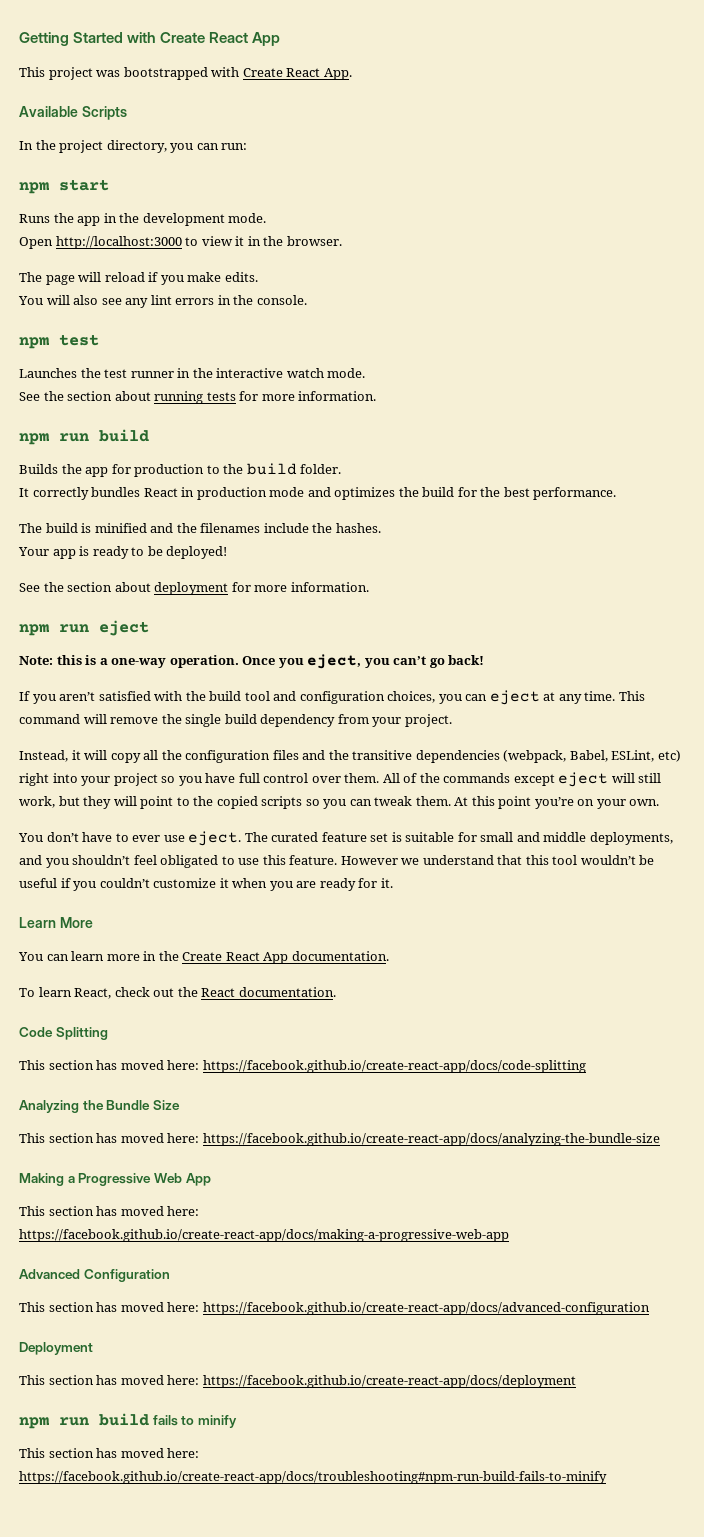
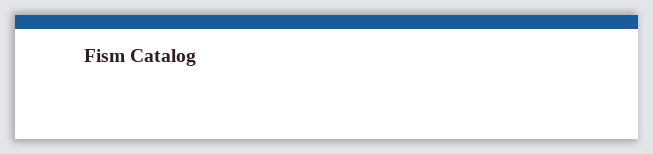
[19,32,281,46] [19,67,352,80] [19,106,127,120] [19,140,248,153] [19,179,109,194] [19,213,267,226] [19,236,342,249] [19,272,258,285] [18,295,307,308] [19,334,99,349] [19,368,366,378] [19,391,377,404] [19,429,149,445] [19,463,342,477] [19,487,617,500] [19,523,381,533] [18,546,228,559] [19,582,369,595] [19,620,149,636] [19,654,485,669] [19,690,645,705] [19,714,452,727] [19,750,681,763] [19,772,662,787] [19,796,660,809] [18,831,673,846] [19,855,655,868] [19,878,393,891] [19,917,93,928] [18,951,389,964] [19,987,336,999] [19,1027,108,1040] [19,1060,586,1073] [19,1100,180,1113] [19,1133,660,1146] [19,1173,211,1186] [19,1206,200,1216] [19,1229,509,1242] [19,1269,170,1282] [19,1302,650,1315] [19,1342,93,1355] [19,1375,576,1388] [19,1413,237,1429] [19,1448,200,1458] [19,1471,607,1484] Getting Started with Create React App // This project was bootstrapped with Create React App. // Available Scripts // In the project directory, you can run: // npm start // Runs the app in the development mode. // Open http://localhost:3000 to view it in the browser. // The page will reload if you make edits. // You will also see any lint errors in the console. // npm test // Launches the test runner in the interactive watch mode. // See the section about running tests for more information. // npm run build // Builds the app for production to the build folder. // It correctly bundles React in production mode and optimizes the build for the best performance. // The build is minified and the filenames include the hashes. // Your app is ready to be deployed! // See the section about deployment for more information. // npm run eject // Note: this is a one-way operation. Once you eject, you can’t go back! // If you aren’t satisfied with the build tool and configuration choices, you can eject at any time. This command will remove the single build dependency from your project. // Instead, it will copy all the configuration files and the transitive dependencies (webpack, Babel, ESLint, etc) right into your project so you have full control over them. All of the commands except eject will still work, but they will point to the copied scripts so you can tweak them. At this point you’re on your own. // You don’t have to ever use eject. The curated feature set is suitable for small and middle deployments, and you shouldn’t feel obligated to use this feature. However we understand that this tool wouldn’t be useful if you couldn’t customize it when you are ready for it. // Learn More // You can learn more in the Create React App documentation. // To learn React, check out the React documentation. // Code Splitting // This section has moved here: https://facebook.github.io/create-react-app/docs/code-splitting // Analyzing the Bundle Size // This section has moved here: https://facebook.github.io/create-react-app/docs/analyzing-the-bundle-size // Making a Progressive Web App // This section has moved here: https://facebook.github.io/create-react-app/docs/making-a-progressive-web-app // Advanced Configuration // This section has moved here: https://facebook.github.io/create-react-app/docs/advanced-configuration // Deployment // This section has moved here: https://facebook.github.io/create-react-app/docs/deployment // npm run build fails to minify // This section has moved here: https://facebook.github.io/create-react-app/docs/troubleshooting#npm-run-build-fails-to-minify -> [84,49,197,66] Fism Catalog

